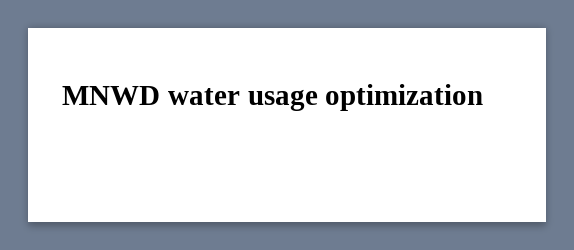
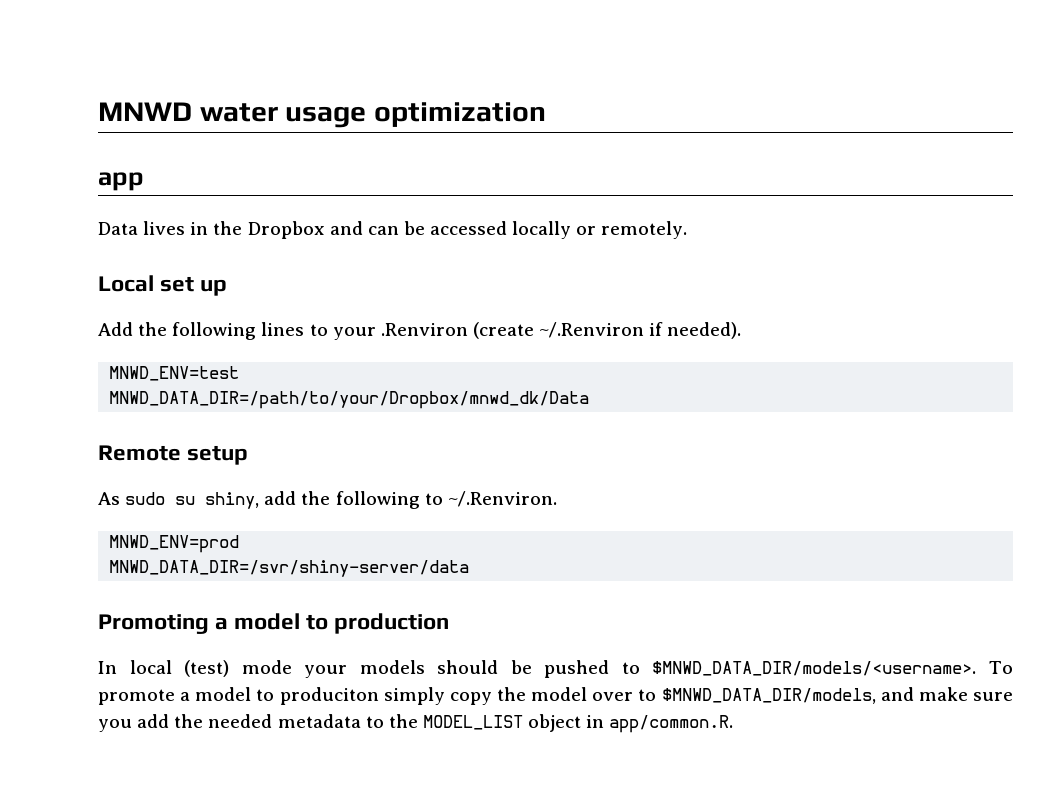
(484, 97) none -> [98,172,144,191] [98,221,688,239] [98,275,228,296] [98,322,742,340] [109,366,240,381] [109,391,590,409] [98,445,249,465] [98,491,557,509] [109,535,240,553] [109,560,470,577] [98,613,450,634] [98,660,1014,678] [98,687,1013,705] [98,714,734,733] // app // Data lives in the Dropbox and can be accessed locally or remotely. // Local set up // Add the following lines to your .Renviron (create ~/.Renviron if needed). // MNWD_ENV=test // MNWD_DATA_DIR=/path/to/your/Dropbox/mnwd_dk/Data // Remote setup // As sudo su shiny, add the following to ~/.Renviron. // MNWD_ENV=prod // MNWD_DATA_DIR=/svr/shiny-server/data // Promoting a model to production // In local (test) mode your models should be pushed to $MNWD_DATA_DIR/models/<username>. To promote a model to produciton simply copy the model over to $MNWD_DATA_DIR/models, and make sure you add the needed metadata to the MODEL_LIST object in app/common.R.

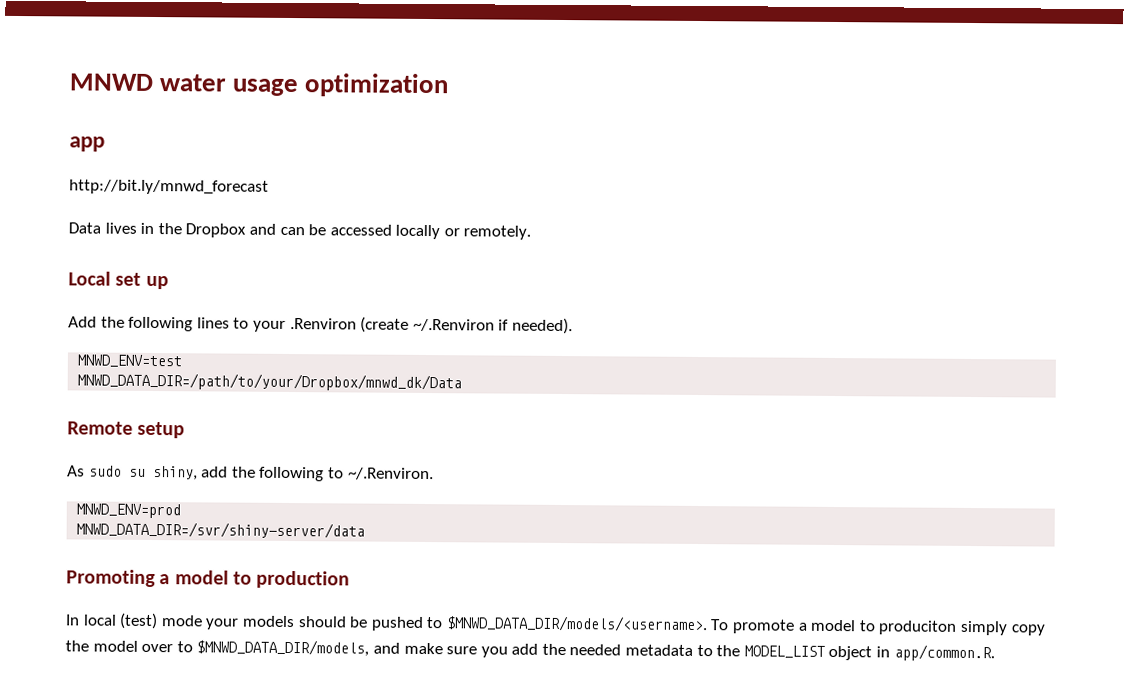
(144, 181) none -> [69,179,269,195] // http://bit.ly/mnwd_forecast

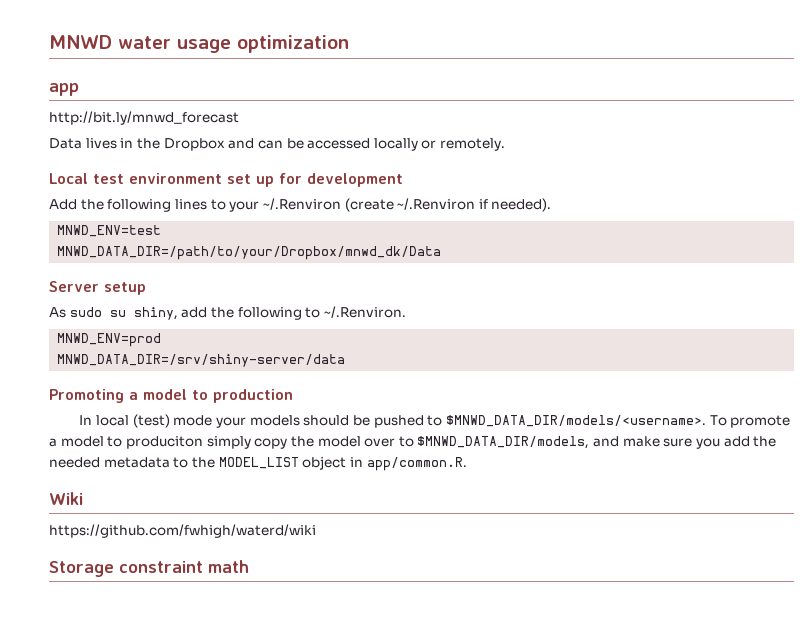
(111, 278) none -> [93,173,222,184] test environment
(169, 282) none -> [279,173,403,187] for development
[289,317,357,330] .Renviron -> [262,198,341,210] ~/.Renviron
[67,421,133,435] Remote -> [49,281,99,292] Server
[76,521,366,539] MNWD_DATA_DIR=/svr/shiny-server/data -> [57,354,346,367] MNWD_DATA_DIR=/srv/shiny-server/data
(995, 653) none -> [49,492,83,505] [49,524,316,538] [49,560,249,577] // Wiki // https://github.com/fwhigh/waterd/wiki // Storage constraint math

